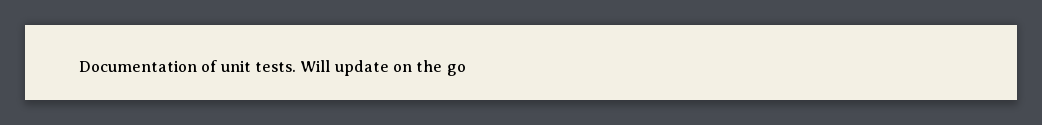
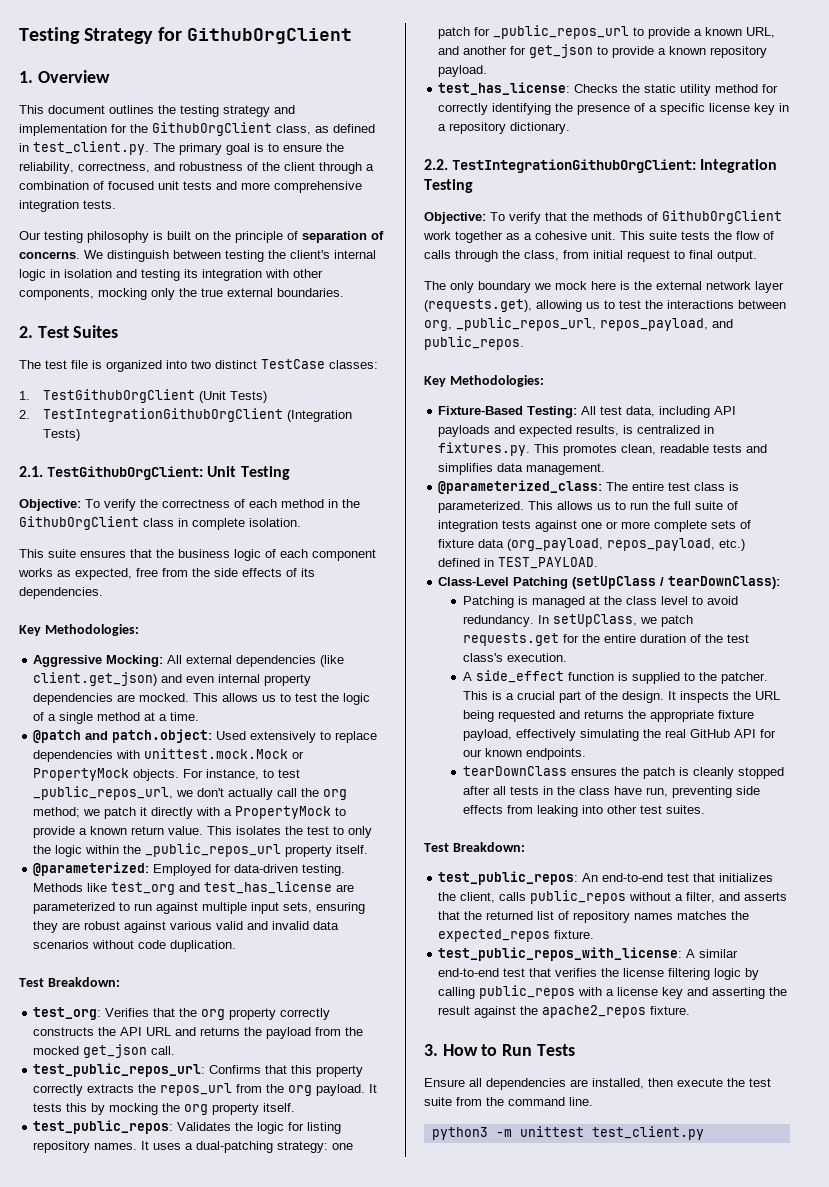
[79,60,466,76] Documentation of unit tests. Will update on the go -> [19,27,352,44] [19,70,110,83] [19,105,295,117] [19,122,375,136] [19,141,344,155] [19,162,374,174] [19,181,362,193] [19,200,116,212] [19,231,384,243] [19,250,376,262] [19,269,323,281] [19,288,344,300] [19,325,119,338] [19,359,378,372] [19,389,268,403] [19,408,353,422] [43,429,81,441] [19,466,290,480] [19,499,360,511] [19,516,301,530] [19,549,376,561] [18,568,315,580] [19,587,103,599] [19,624,139,636] [33,655,345,667] [33,672,312,686] [33,693,371,705] [33,712,200,724] [33,729,378,743] [33,748,305,762] [33,768,301,781] [33,786,348,800] [33,806,347,819] [33,826,373,838] [33,843,369,857] [33,862,346,876] [33,881,355,895] [33,902,366,914] [33,921,340,933] [33,940,237,952] [19,977,120,987] [33,1007,331,1020] [33,1027,364,1039] [33,1044,176,1058] [33,1063,364,1077] [33,1083,378,1096] [33,1103,296,1115] [33,1120,342,1134] [33,1141,354,1153] [438,25,776,39] [438,44,768,58] [438,65,488,77] [438,82,779,96] [438,103,790,115] [438,122,571,134] [424,159,778,173] [424,179,473,193] [424,210,782,224] [423,231,774,243] [424,250,757,262] [424,281,784,293] [424,299,786,312] [424,317,733,331] [424,336,524,350] [424,375,544,387] [438,406,737,418] [438,425,715,437] [438,442,768,456] [438,463,606,475] [438,480,740,494] [438,501,739,513] [438,520,752,532] [438,538,746,551] [438,557,599,569] [438,576,781,589] [462,596,738,608] [462,614,693,627] [462,633,749,646] [462,653,567,662] [462,670,768,684] [462,691,780,703] [462,710,754,722] [462,729,776,741] [462,748,586,760] [462,766,784,779] [462,786,760,798] [462,805,705,817] [424,842,525,852] [438,871,774,885] [438,890,788,904] [438,911,750,923] [438,929,595,942] [438,947,739,961] [438,968,760,980] [438,985,788,999] [438,1005,691,1018] [424,1044,575,1056] [424,1078,771,1090] [424,1097,593,1106] [431,1126,704,1140] Testing Strategy for GithubOrgClient // 1. Overview // This document outlines the testing strategy and implementation for the GithubOrgClient class, as defined in test_client.py. The primary goal is to ensure the reliability, correctness, and robustness of the client through a combination of focused unit tests and more comprehensive integration tests. // Our testing philosophy is built on the principle of separation of concerns. We distinguish between testing the client's internal logic in isolation and testing its integration with other components, mocking only the true external boundaries. // 2. Test Suites // The test file is organized into two distinct TestCase classes: // 1. TestGithubOrgClient (Unit Tests) // 2. TestIntegrationGithubOrgClient (Integration Tests) // 2.1. TestGithubOrgClient: Unit Testing // Objective: To verify the correctness of each method in the GithubOrgClient class in complete isolation. // This suite ensures that the business logic of each component works as expected, free from the side effects of its dependencies. // Key Methodologies: // Aggressive Mocking: All external dependencies (like client.get_json) and even internal property dependencies are mocked. This allows us to test the logic of a single method at a time. // @patch and patch.object: Used extensively to replace dependencies with unittest.mock.Mock or PropertyMock objects. For instance, to test _public_repos_url, we don't actually call the org method; we patch it directly with a PropertyMock to provide a known return value. This isolates the test to only the logic within the _public_repos_url property itself. // @parameterized: Employed for data-driven testing. Methods like test_org and test_has_license are parameterized to run against multiple input sets, ensuring they are robust against various valid and invalid data scenarios without code duplication. // Test Breakdown: // test_org: Verifies that the org property correctly constructs the API URL and returns the payload from the mocked get_json call. // test_public_repos_url: Confirms that this property correctly extracts the repos_url from the org payload. It tests this by mocking the org property itself. // test_public_repos: Validates the logic for listing repository names. It uses a dual-patching strategy: one patch for _public_repos_url to provide a known URL, and another for get_json to provide a known repository payload. // test_has_license: Checks the static utility method for correctly identifying the presence of a specific license key in a repository dictionary. // 2.2. TestIntegrationGithubOrgClient: Integration Testing // Objective: To verify that the methods of GithubOrgClient work together as a cohesive unit. This suite tests the flow of calls through the class, from initial request to final output. // The only boundary we mock here is the external network layer (requests.get), allowing us to test the interactions between org, _public_repos_url, repos_payload, and public_repos. // Key Methodologies: // Fixture-Based Testing: All test data, including API payloads and expected results, is centralized in fixtures.py. This promotes clean, readable tests and simplifies data management. // @parameterized_class: The entire test class is parameterized. This allows us to run the full suite of integration tests against one or more complete sets of fixture data (org_payload, repos_payload, etc.) defined in TEST_PAYLOAD. // Class-Level Patching (setUpClass / tearDownClass): // Patching is managed at the class level to avoid redundancy. In setUpClass, we patch requests.get for the entire duration of the test class's execution. // A side_effect function is supplied to the patcher. This is a crucial part of the design. It inspects the URL being requested and returns the appropriate fixture payload, effectively simulating the real GitHub API for our known endpoints. // tearDownClass ensures the patch is cleanly stopped after all tests in the class have run, preventing side effects from leaking into other test suites. // Test Breakdown: // test_public_repos: An end-to-end test that initializes the client, calls public_repos without a filter, and asserts that the returned list of repository names matches the expected_repos fixture. // test_public_repos_with_license: A similar end-to-end test that verifies the license filtering logic by calling public_repos with a license key and asserting the result against the apache2_repos fixture. // 3. How to Run Tests // Ensure all dependencies are installed, then execute the test suite from the command line. // python3 -m unittest test_client.py

